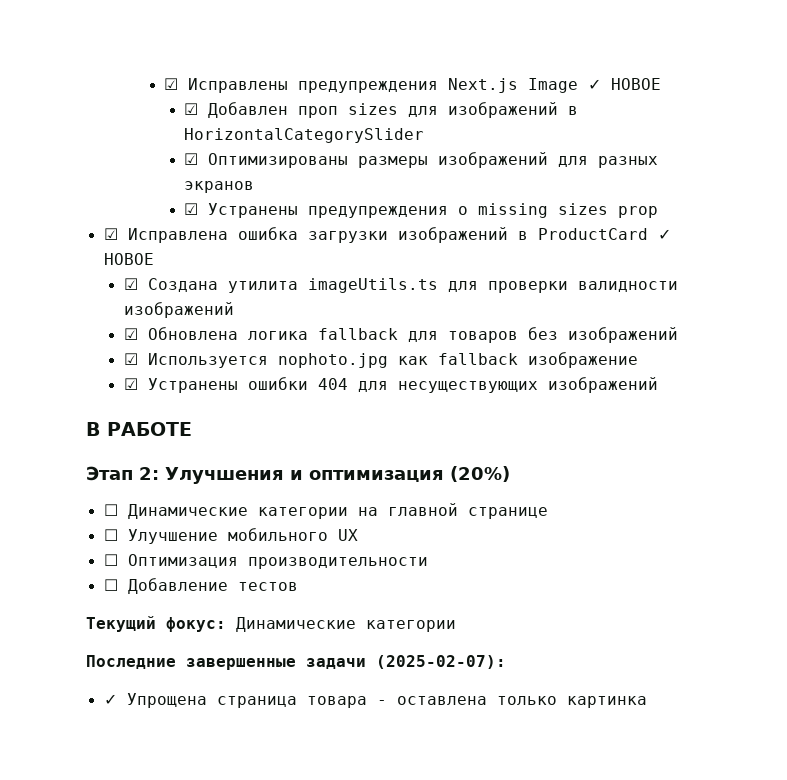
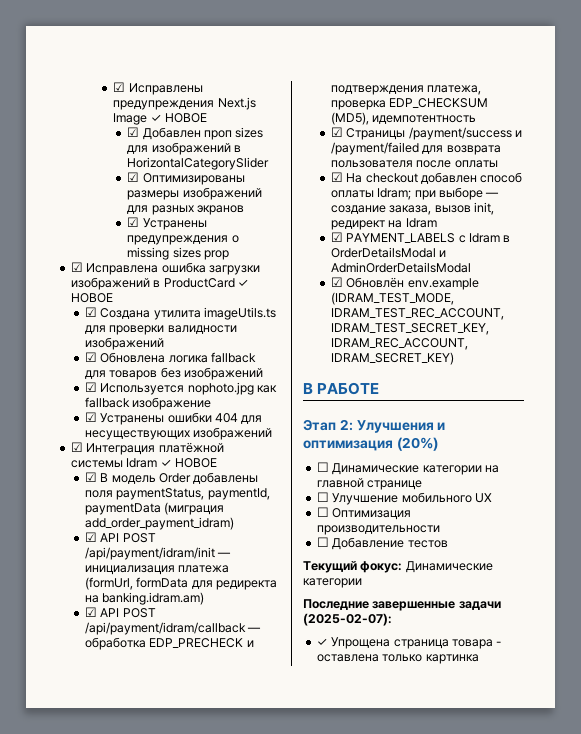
(658, 385) none -> [70,442,224,455] [70,458,217,468] [84,472,259,484] [84,488,270,500] [84,502,225,515] [84,517,234,530] [84,532,156,543] [84,547,232,560] [84,565,230,575] [84,577,278,590] [84,592,205,605] [84,607,156,618] [84,622,262,635] [84,637,254,650] [330,85,482,95] [330,98,489,110] [330,112,477,125] [330,127,523,140] [330,142,501,155] [330,160,498,168] [330,172,523,184] [330,187,500,200] [330,202,495,215] [330,218,437,230] [330,232,511,243] [330,247,447,258] [330,262,471,273] [330,277,479,290] [330,292,454,305] [330,308,504,320] [330,323,489,335] [330,338,468,350] [330,352,454,365] // ☑ Интеграция платёжной системы Idram ✓ НОВОЕ // ☑ В модель Order добавлены поля paymentStatus, paymentId, paymentData (миграция add_order_payment_idram) // ☑ API POST /api/payment/idram/init — инициализация платежа (formUrl, formData для редиректа на banking.idram.am) // ☑ API POST /api/payment/idram/callback — обработка EDP_PRECHECK и подтверждения платежа, проверка EDP_CHECKSUM (MD5), идемпотентность // ☑ Страницы /payment/success и /payment/failed для возврата пользователя после оплаты // ☑ На checkout добавлен способ оплаты Idram; при выборе — создание заказа, вызов init, редирект на Idram // ☑ PAYMENT_LABELS с Idram в OrderDetailsModal и AdminOrderDetailsModal // ☑ Обновлён env.example (IDRAM_TEST_MODE, IDRAM_TEST_REC_ACCOUNT, IDRAM_TEST_SECRET_KEY, IDRAM_REC_ACCOUNT, IDRAM_SECRET_KEY)

